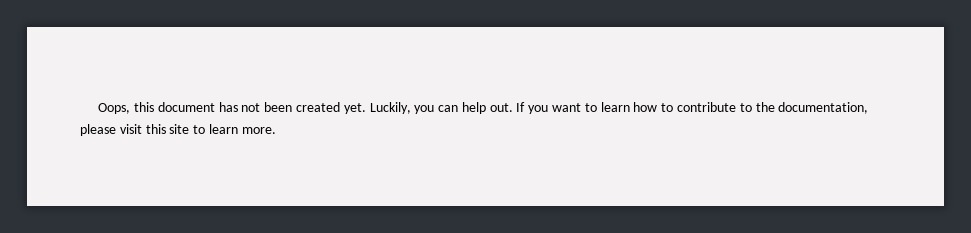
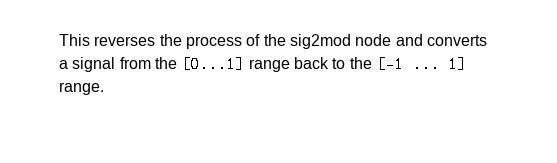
[98,102,869,114] [80,124,276,136] Oops, this document has not been created yet. Luckily, you can help out. If you want to learn how to contribute to the documentation, please visit this site to learn more. -> [59,34,487,49] [59,56,467,73] [59,82,104,95] This reverses the process of the sig2mod node and converts a signal from the [0...1] range back to the [-1 ... 1] range.

